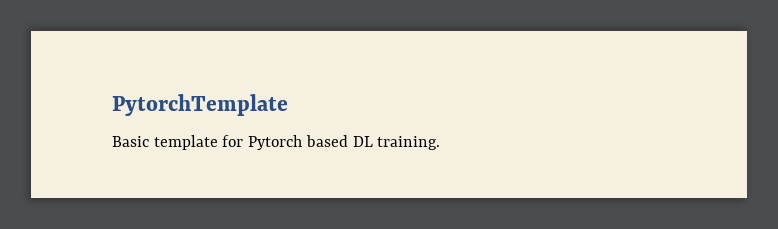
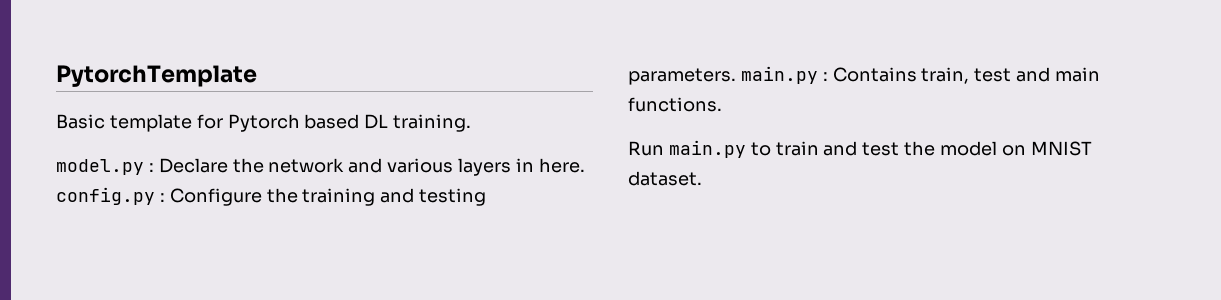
(441, 143) none -> [56,158,585,176] [56,187,487,206] [628,66,1101,85] [628,97,722,112] [628,140,1092,158] [628,171,702,186] // model.py : Declare the network and various layers in here. config.py : Configure the training and testing parameters. main.py : Contains train, test and main functions. // Run main.py to train and test the model on MNIST dataset.

